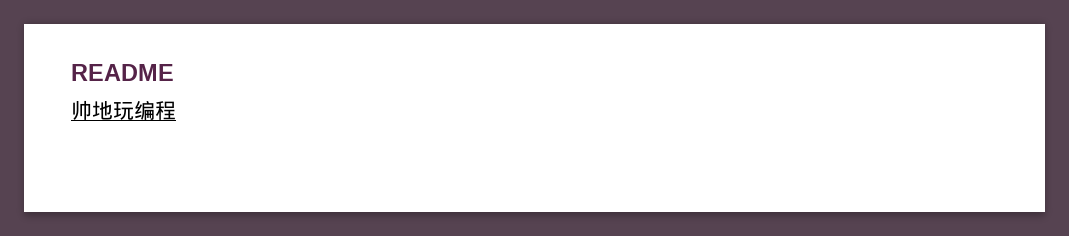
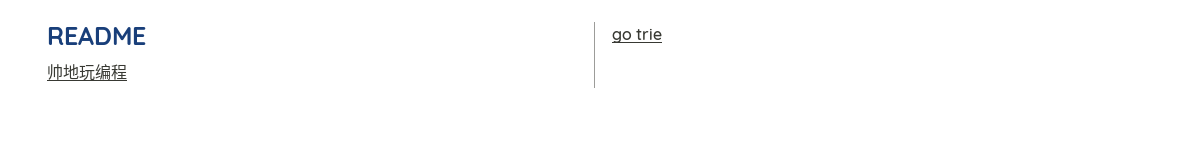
(176, 110) none -> [612,28,663,43] // go trie

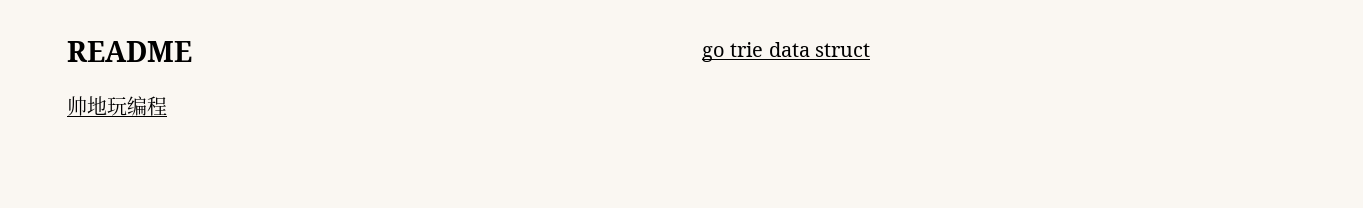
(663, 34) none -> [768,42,871,57] data struct

